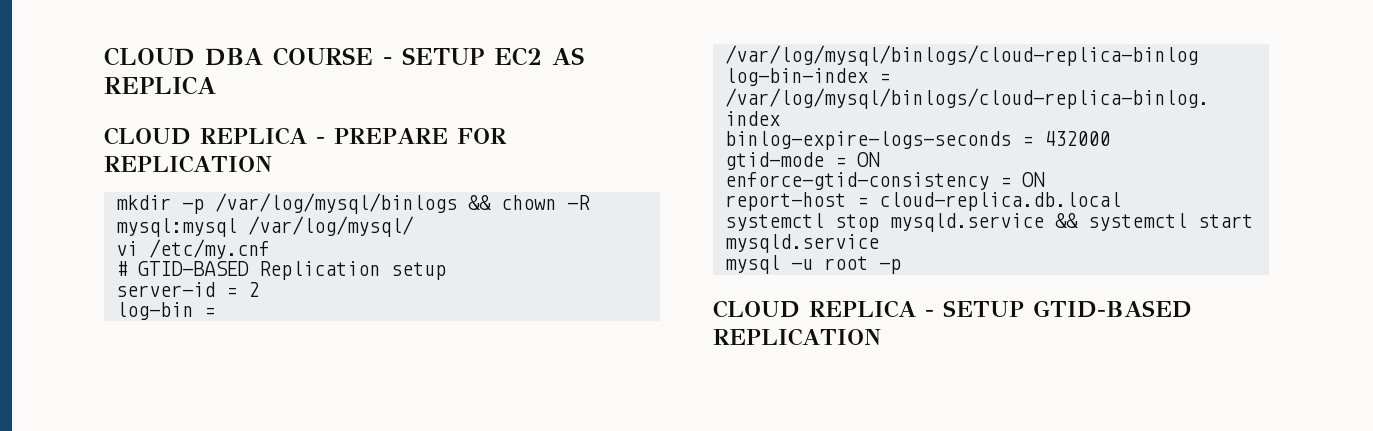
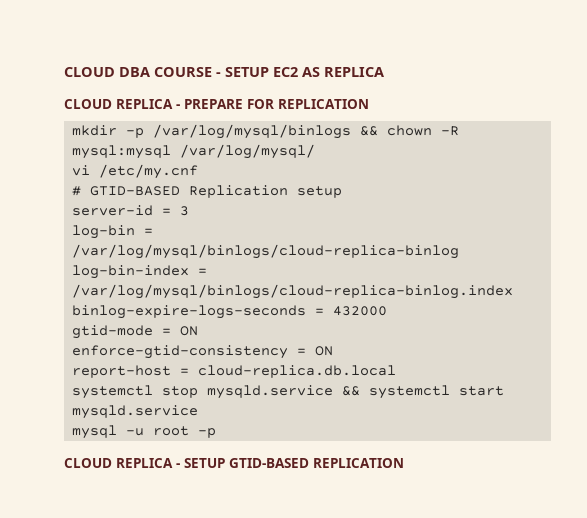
[248,282,260,297] 2 -> [179,206,189,216] 3

